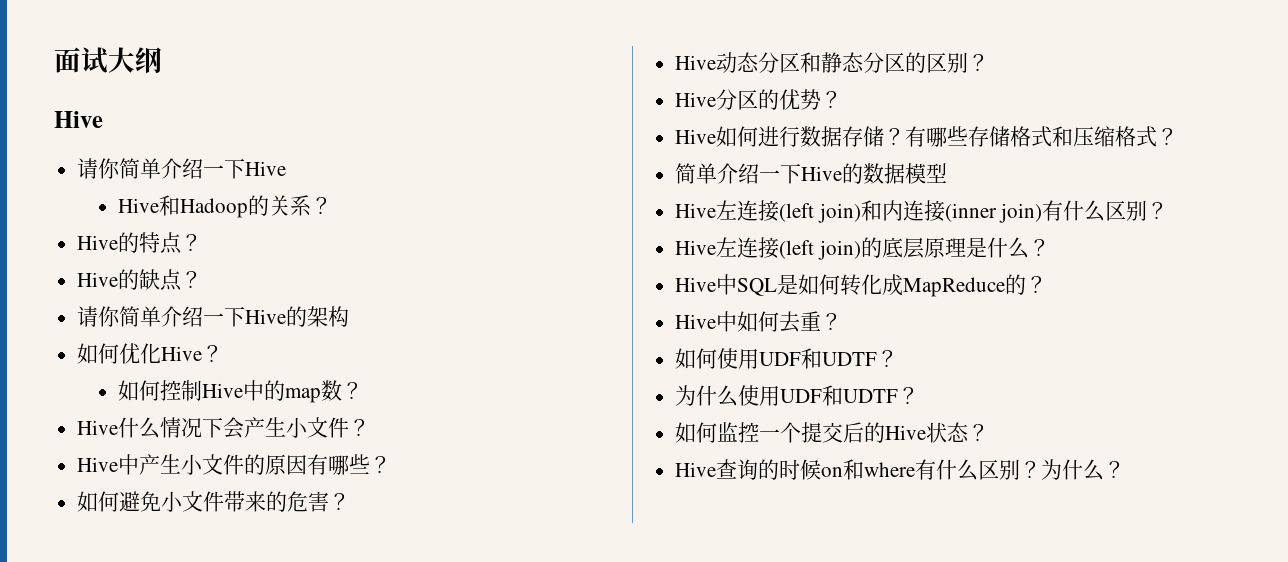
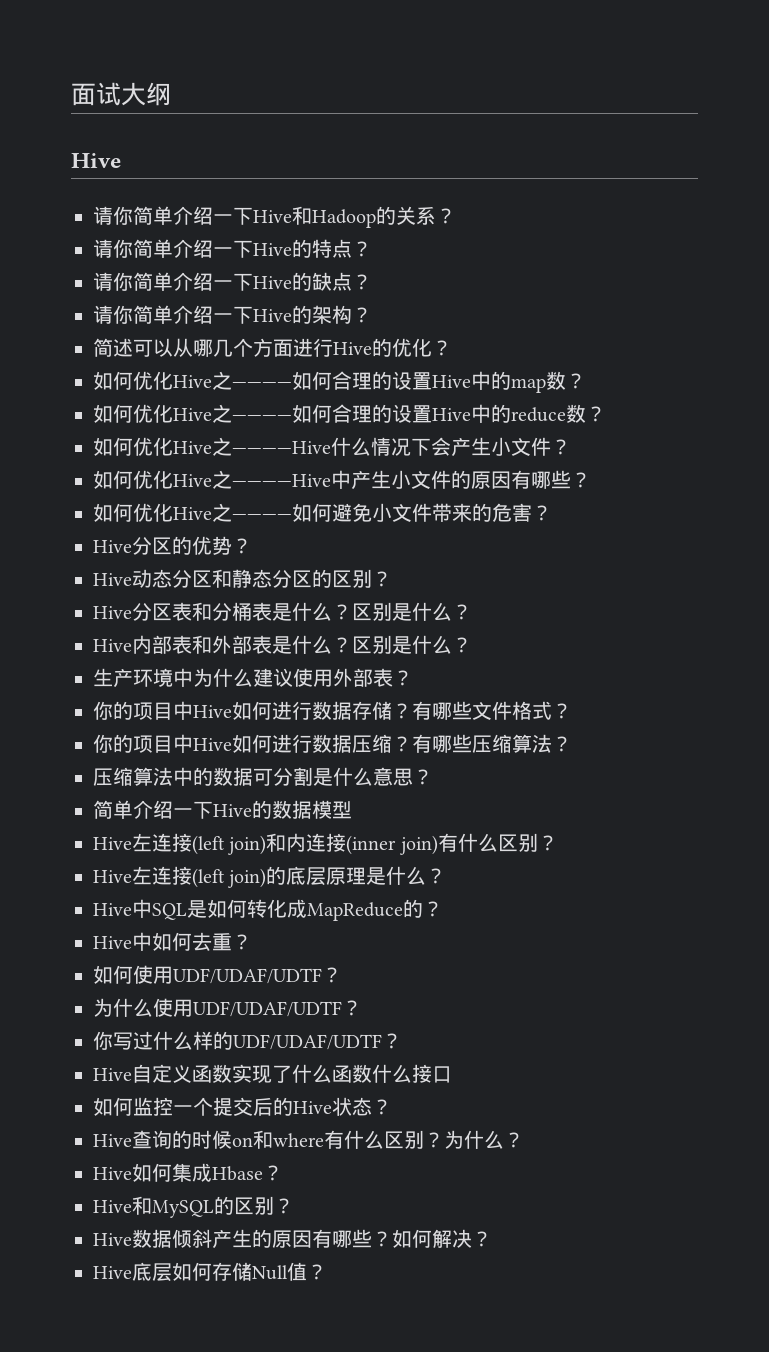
[117,198,159,213] // Hive -> (292, 216) none
(332, 205) none -> [93,239,253,258] 请你简单介绍一下
(203, 242) none -> [93,272,253,291] 请你简单介绍一下
[77,343,224,364] [117,380,363,403] [77,420,119,435] // 如何优化Hive？ // 如何控制Hive中的map数？ // Hive -> [352,307,372,323] [93,338,452,357] [93,371,586,393] [93,404,606,423] [93,437,331,456] ？ // 简述可以从哪几个方面进行Hive的优化？ // 如何优化Hive之————如何合理的设置Hive中的map数？ // 如何优化Hive之————如何合理的设置Hive中的reduce数？ // 如何优化Hive之————Hive
[77,457,119,472] Hive -> [93,470,331,489] 如何优化Hive之————Hive
(120, 501) none -> [133,503,332,522] 优化Hive之————如何
(351, 501) none -> [93,536,252,555] // Hive分区的优势？
[758,89,843,110] 的优势？ // -> [172,602,472,621] [93,635,472,654] [93,668,413,687] [93,701,193,720] 表和分桶表是什么？区别是什么？ // Hive内部表和外部表是什么？区别是什么？ // 生产环境中为什么建议使用外部表？ // 你的项目中
[968,126,1158,147] 存储格式和压缩格式 -> [472,701,572,720] [93,734,572,753] [93,767,413,786] 文件格式？ // 你的项目中Hive如何进行数据压缩？有哪些压缩算法？ // 压缩算法中的数据可分割是什么意思
[759,348,878,369] UDF和UDTF -> [173,968,322,984] UDF/UDAF/UDTF
[780,385,920,406] UDF和UDTF？ -> [193,1000,362,1017] [93,1031,402,1050] [93,1064,452,1084] UDF/UDAF/UDTF？ // 你写过什么样的UDF/UDAF/UDTF？ // Hive自定义函数实现了什么函数什么接口
(1126, 469) none -> [93,1163,283,1182] [93,1196,294,1218] [93,1229,492,1248] [93,1262,327,1282] // Hive如何集成Hbase？ // Hive和MySQL的区别？ // Hive数据倾斜产生的原因有哪些？如何解决？ // Hive底层如何存储Null值？

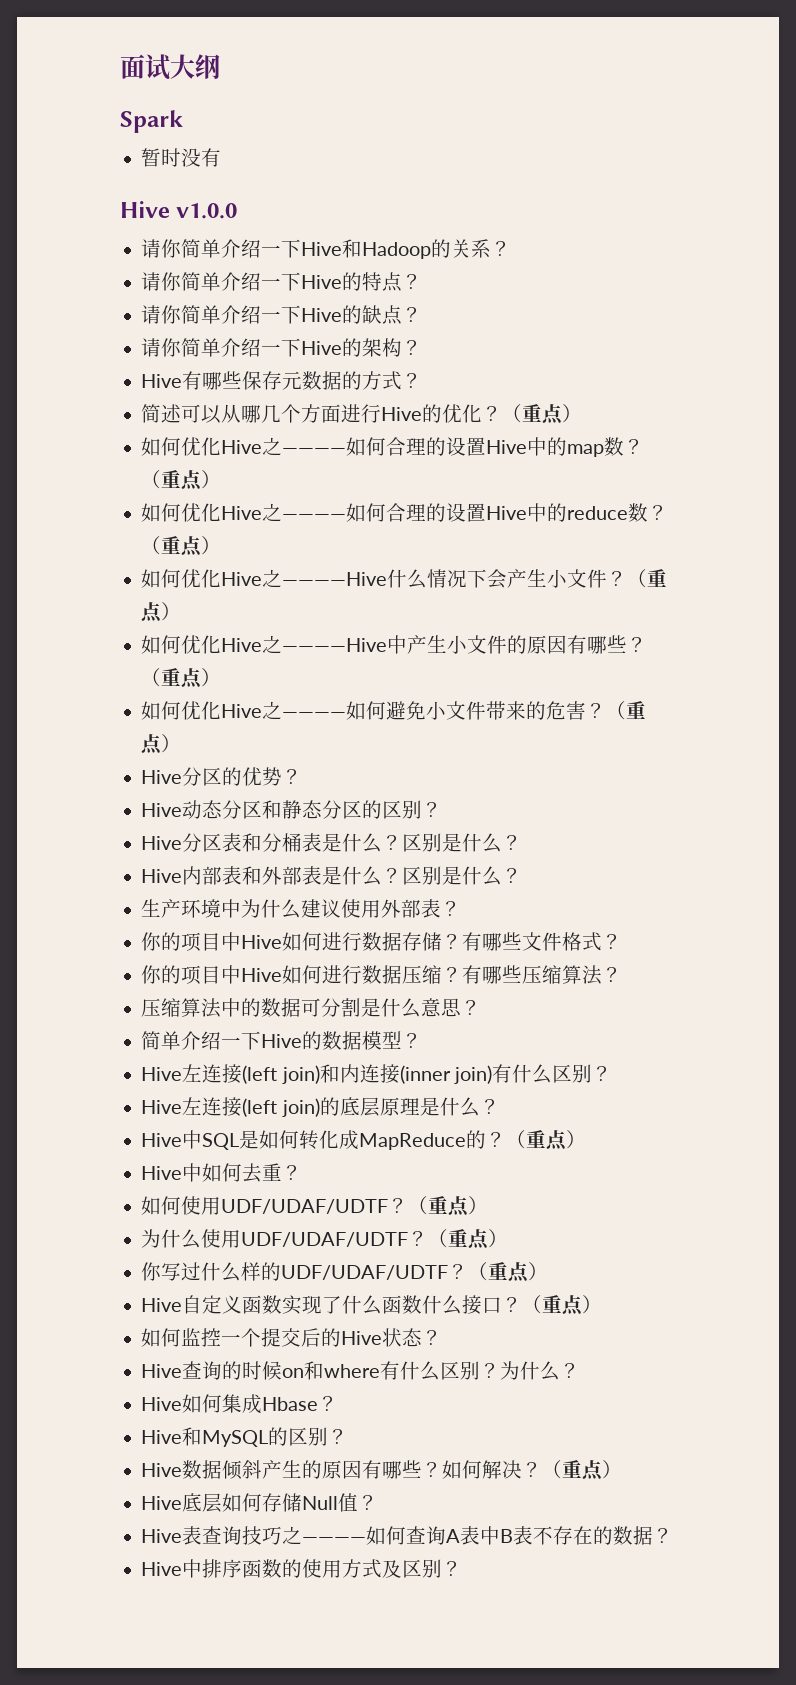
[71,153,121,168] // Hive -> [120,110,183,133] [141,148,222,167] [120,201,238,219] // Spark // 暂时没有 // Hive v1.0.0
(372, 315) none -> [141,371,423,390] // Hive有哪些保存元数据的方式？
(452, 348) none -> [502,404,583,425] （重点）
(586, 381) none -> [141,470,222,491] （重点）
(606, 414) none -> [141,536,222,557] （重点）
(571, 447) none -> [627,569,668,588] [141,602,182,623] （重点）
(591, 480) none -> [141,668,222,689] （重点）
(552, 513) none -> [606,701,647,720] [141,734,182,755] （重点）
(352, 810) none -> [402,1033,423,1049] ？
(443, 909) none -> [506,1130,587,1151] （重点）
(342, 975) none -> [408,1196,489,1217] （重点）
(362, 1008) none -> [428,1229,509,1250] （重点）
(402, 1041) none -> [468,1262,549,1283] （重点）
(452, 1074) none -> [502,1295,603,1316] ？（重点）
(492, 1239) none -> [542,1460,623,1481] （重点）
(327, 1272) none -> [141,1526,674,1545] [141,1559,463,1578] // Hive表查询技巧之————如何查询A表中B表不存在的数据？ // Hive中排序函数的使用方式及区别？

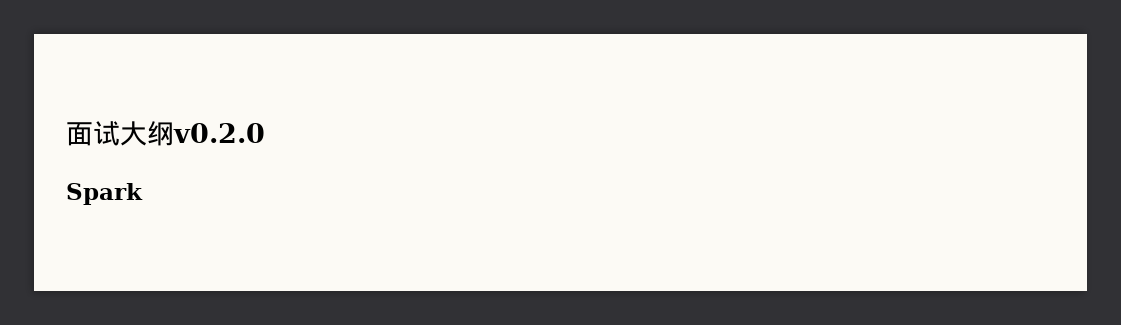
(220, 66) none -> [173,123,265,143] v0.2.0
[141,148,222,167] [120,201,238,219] [141,239,512,259] [141,272,423,292] [141,305,423,325] [141,338,423,357] [141,371,423,390] [141,404,583,425] [141,437,645,457] [141,470,222,491] [141,503,669,522] [141,536,222,557] [141,569,668,589] [141,602,182,623] [141,635,648,654] [141,668,222,689] [141,701,647,720] [141,734,182,755] [141,767,303,786] [141,800,443,819] [141,833,523,853] [141,866,523,886] [141,899,462,919] [141,932,623,952] [141,965,623,985] [141,998,482,1018] [141,1031,423,1050] [141,1064,612,1084] [141,1097,500,1117] [141,1130,587,1151] [141,1163,303,1183] [141,1196,489,1217] [141,1229,509,1250] [141,1262,549,1283] [141,1295,603,1316] [141,1328,443,1347] [141,1361,581,1381] [141,1394,339,1414] [141,1427,349,1447] [141,1460,623,1481] [141,1493,379,1513] [141,1526,674,1545] [141,1559,463,1578] // 暂时没有 // Hive v1.0.0 // 请你简单介绍一下Hive和Hadoop的关系？ // 请你简单介绍一下Hive的特点？ // 请你简单介绍一下Hive的缺点？ // 请你简单介绍一下Hive的架构？ // Hive有哪些保存元数据的方式？ // 简述可以从哪几个方面进行Hive的优化？（重点） // 如何优化Hive之————如何合理的设置Hive中的map数？（重点） // 如何优化Hive之————如何合理的设置Hive中的reduce数？（重点） // 如何优化Hive之————Hive什么情况下会产生小文件？（重点） // 如何优化Hive之————Hive中产生小文件的原因有哪些？（重点） // 如何优化Hive之————如何避免小文件带来的危害？（重点） // Hive分区的优势？ // Hive动态分区和静态分区的区别？ // Hive分区表和分桶表是什么？区别是什么？ // Hive内部表和外部表是什么？区别是什么？ // 生产环境中为什么建议使用外部表？ // 你的项目中Hive如何进行数据存储？有哪些文件格式？ // 你的项目中Hive如何进行数据压缩？有哪些压缩算法？ // 压缩算法中的数据可分割是什么意思？ // 简单介绍一下Hive的数据模型？ // Hive左连接(left join)和内连接(inner join)有什么区别？ // Hive左连接(left join)的底层原理是什么？ // Hive中SQL是如何转化成MapReduce的？（重点） // Hive中如何去重？ // 如何使用UDF/UDAF/UDTF？（重点） // 为什么使用UDF/UDAF/UDTF？（重点） // 你写过什么样的UDF/UDAF/UDTF？（重点） // Hive自定义函数实现了什么函数什么接口？（重点） // 如何监控一个提交后的Hive状态？ // Hive查询的时候on和where有什么区别？为什么？ // Hive如何集成Hbase？ // Hive和MySQL的区别？ // Hive数据倾斜产生的原因有哪些？如何解决？（重点） // Hive底层如何存储Null值？ // Hive表查询技巧之————如何查询A表中B表不存在的数据？ // Hive中排序函数的使用方式及区别？ -> (143, 194) none

